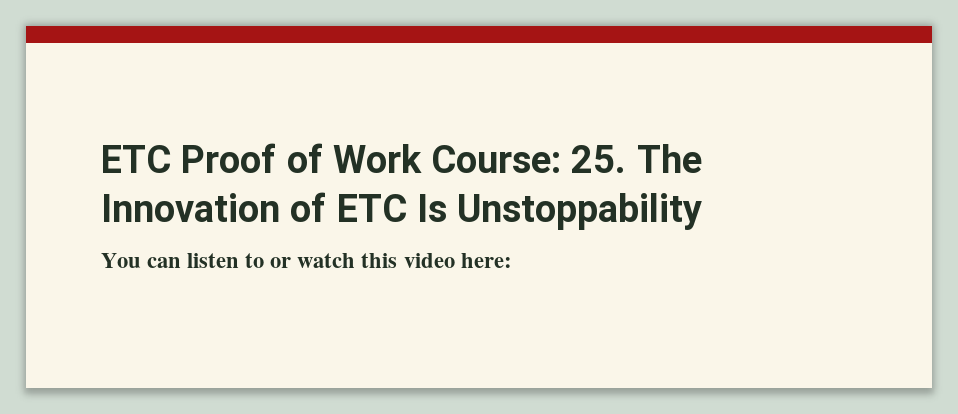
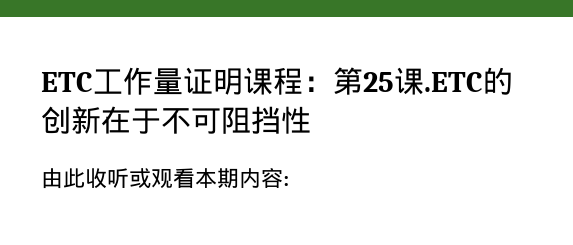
[101,143,702,173] [101,192,703,230] [101,253,512,268] ETC Proof of Work Course: 25. The Innovation of ETC Is Unstoppability // You can listen to or watch this video here: -> [41,67,513,95] [41,106,311,134] [41,168,289,189] ETC工作量证明课程：第25课.ETC的创新在于不可阻挡性 // 由此收听或观看本期内容:

